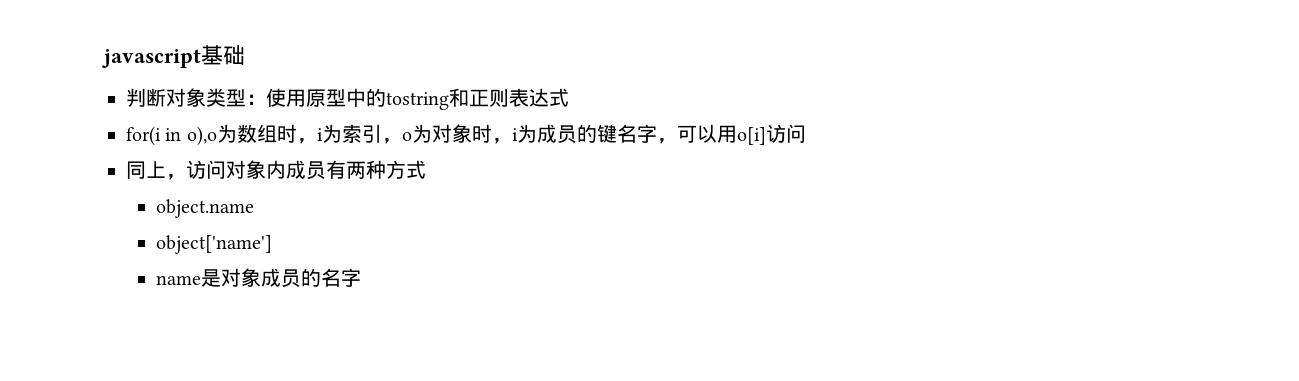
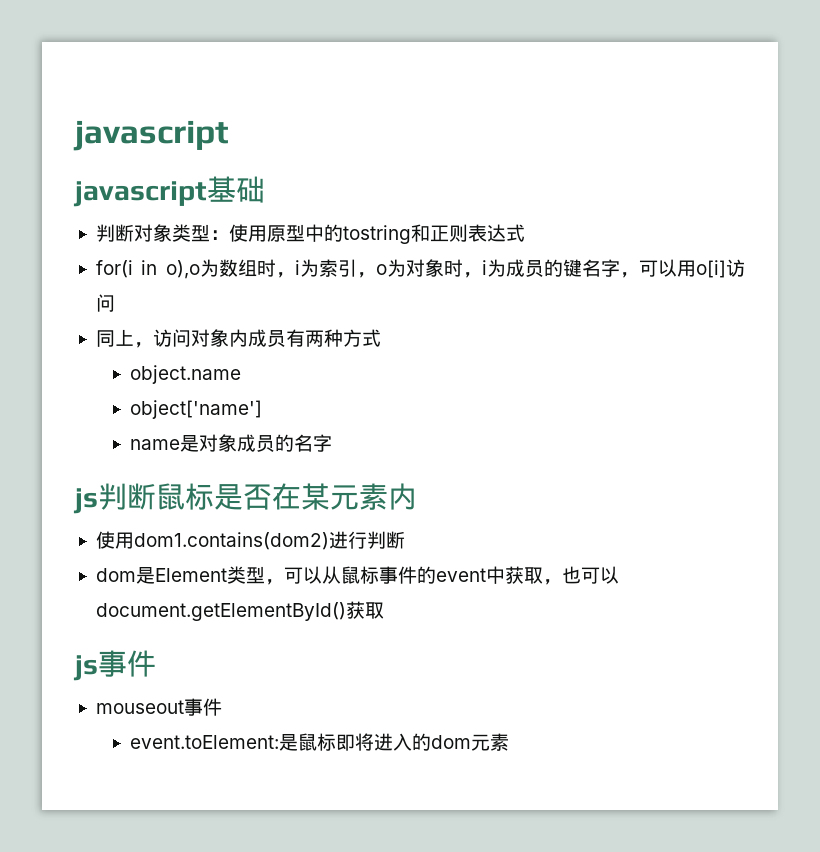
[102,49,201,68] javascript -> [73,120,229,151] [73,181,207,207] javascript // javascript
(361, 277) none -> [73,483,417,514] [95,531,405,550] [95,566,619,585] [95,601,384,621] [73,650,156,681] [95,698,222,716] [129,733,509,751] // js判断鼠标是否在某元素内 // 使用dom1.contains(dom2)进行判断 // dom是Element类型，可以从鼠标事件的event中获取，也可以document.getElementById()获取 // js事件 // mouseout事件 // event.toElement:是鼠标即将进入的dom元素

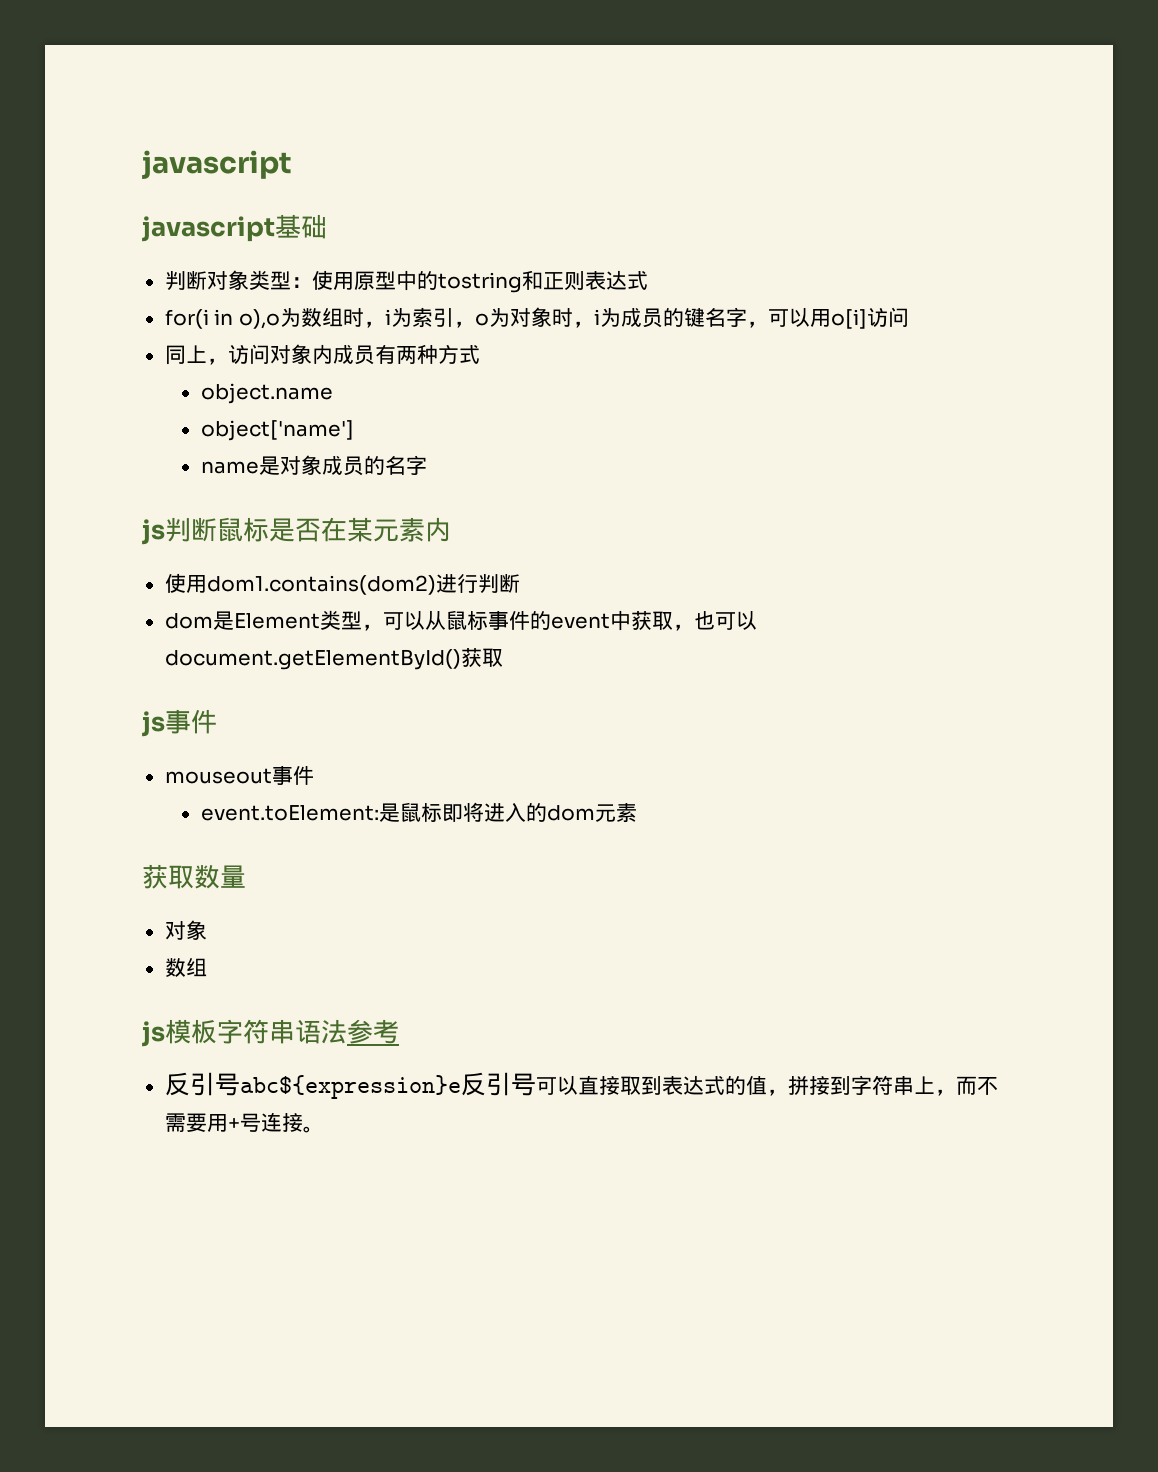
(509, 742) none -> [142,864,246,889] [164,920,207,940] [164,958,207,977] [142,1019,399,1047] [164,1072,998,1099] [164,1112,324,1133] // 获取数量 // 对象 // 数组 // js模板字符串语法参考 // 反引号abc${expression}e反引号可以直接取到表达式的值，拼接到字符串上，而不需要用+号连接。

